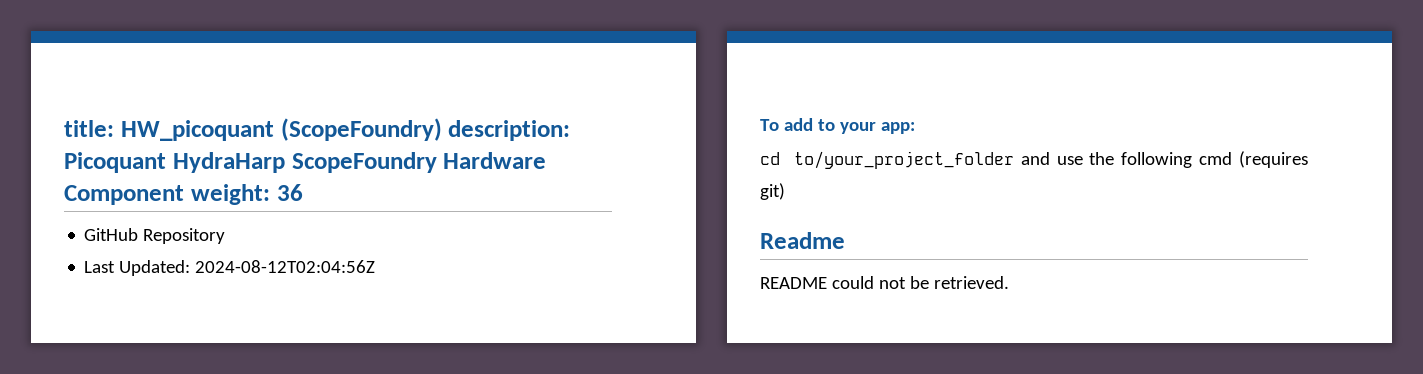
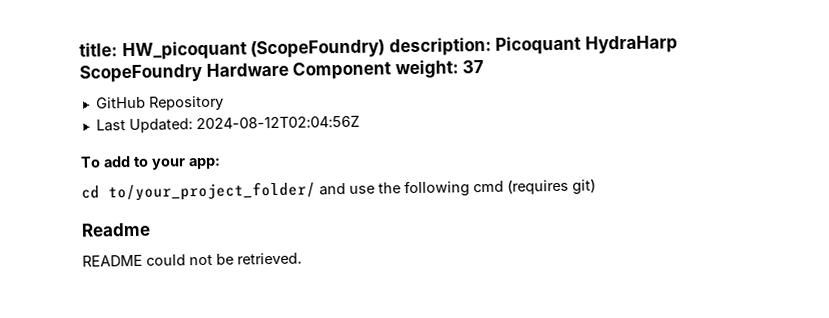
[276,184,303,201] 36 -> [462,59,485,74] 37
[793,151,1014,169] to/your_project_folder -> [108,181,316,202] to/your_project_folder/

